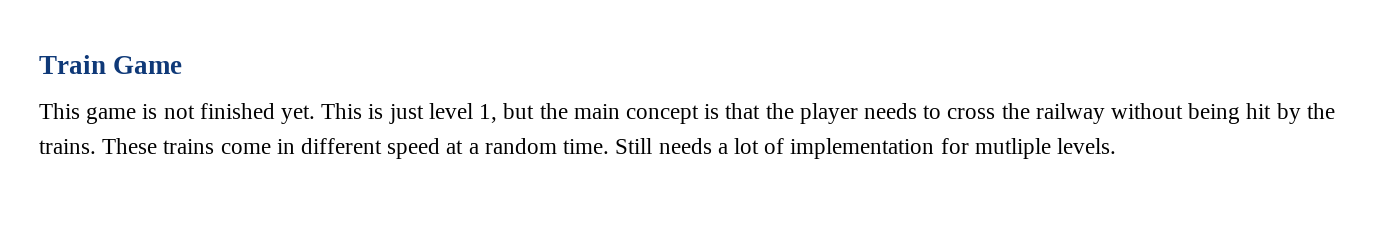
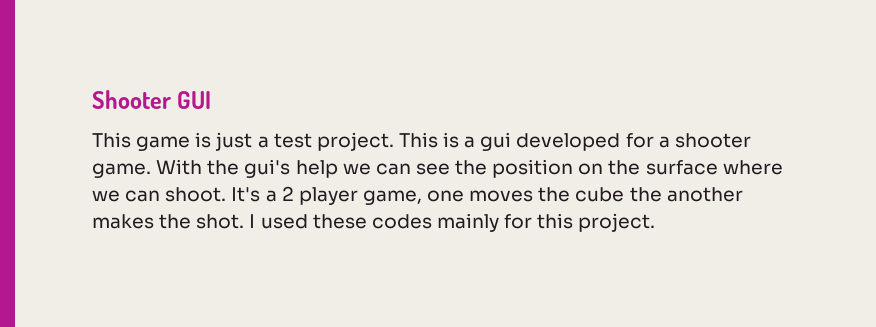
[39,55,183,74] Train Game -> [92,90,212,109] Shooter GUI
[163,103,1335,124] [39,138,1116,159] not finished yet. This is just level 1, but the main concept is that the player needs to cross the railway without being hit by the trains. These trains come in different speed at a random time. Still needs a lot of implementation for mutliple levels. -> [215,132,751,151] [92,159,783,178] [92,186,743,205] [92,213,656,232] just a test project. This is a gui developed for a shooter game. With the gui's help we can see the position on the surface where we can shoot. It's a 2 player game, one moves the cube the another makes the shot. I used these codes mainly for this project.

